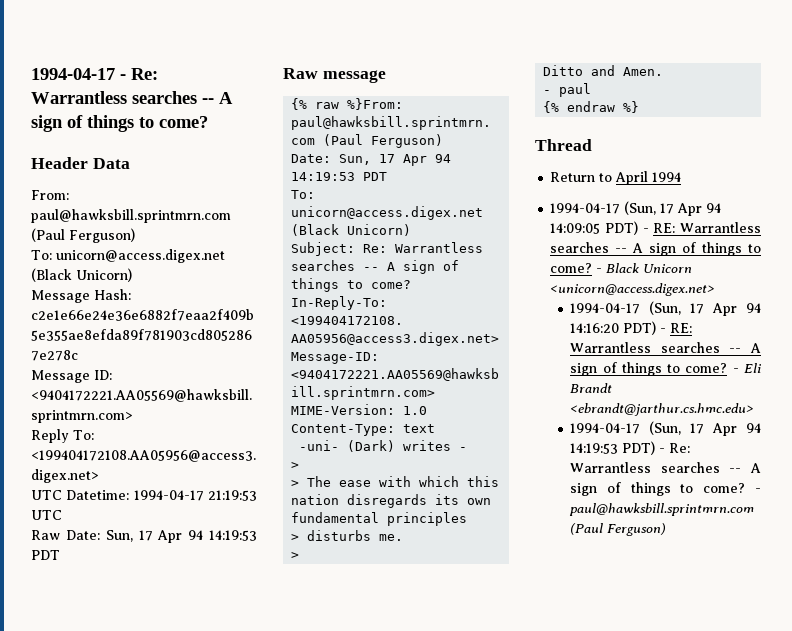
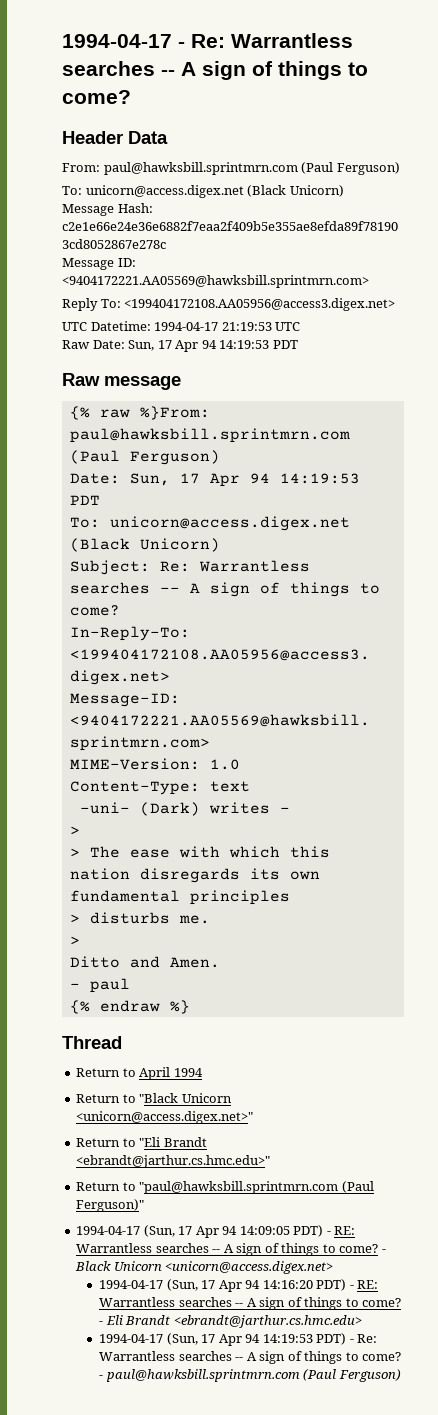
(682, 177) none -> [76,1093,232,1103] [76,1111,254,1124] [76,1137,207,1147] [76,1155,271,1168] [76,1181,374,1194] [76,1199,145,1212] // Return to "Black Unicorn <unicorn@access.digex.net>" // Return to "Eli Brandt <ebrandt@jarthur.cs.hmc.edu>" // Return to "paul@hawksbill.sprintmrn.com (Paul Ferguson)"

